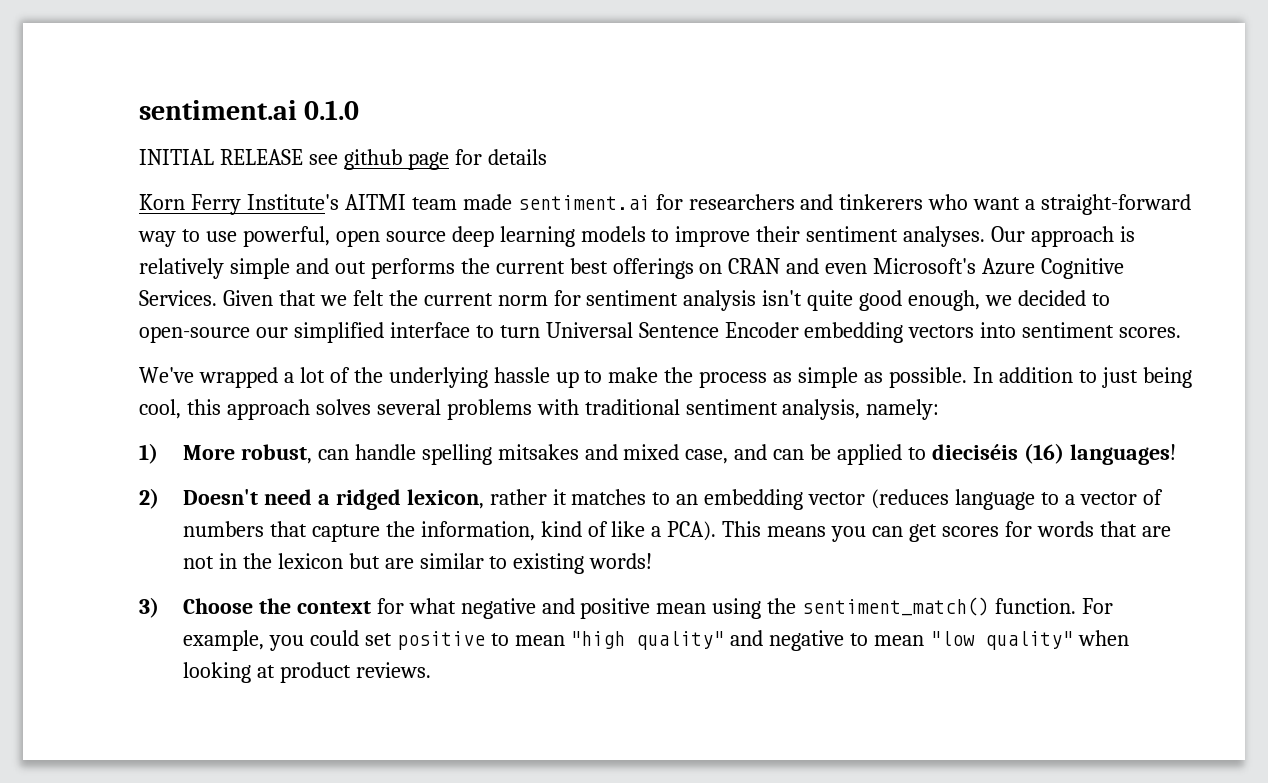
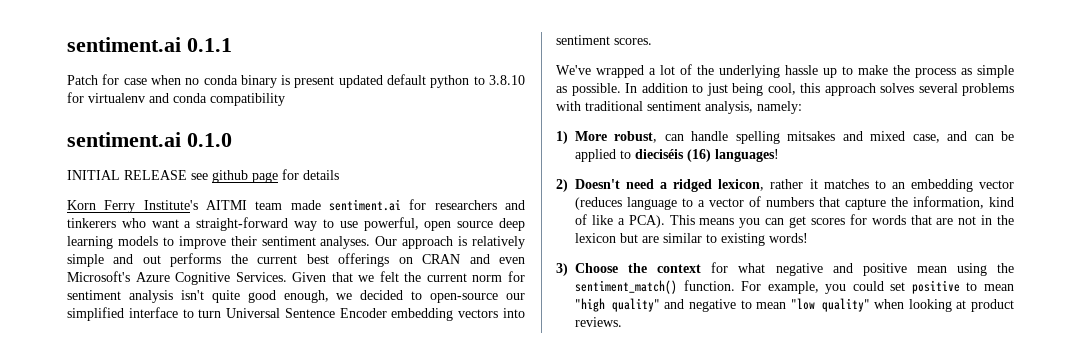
[139,100,297,120] sentiment.ai -> [67,37,232,52] [67,74,526,88] [67,92,285,106] [67,132,181,147] sentiment.ai 0.1.1 // Patch for case when no conda binary is present updated default python to 3.8.10 for virtualenv and conda compatibility // sentiment.ai

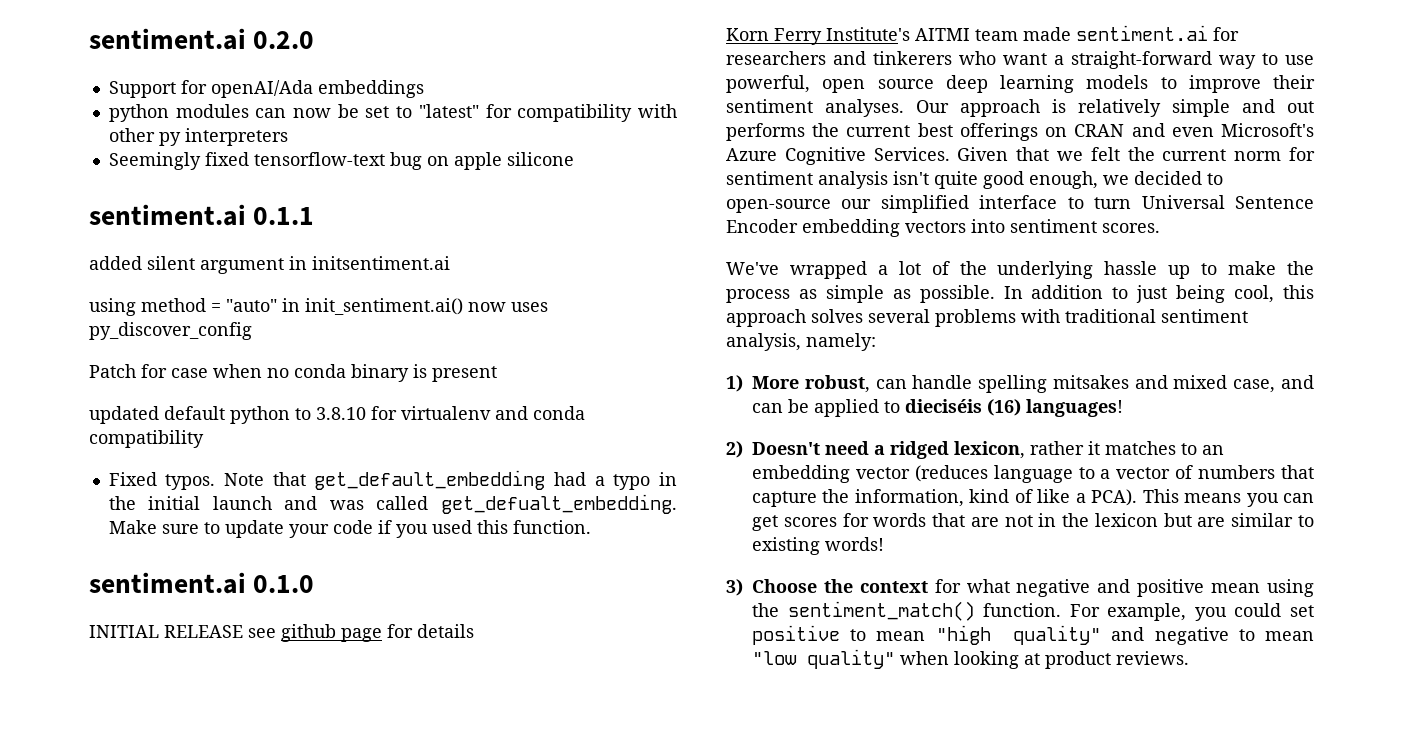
[67,37,232,52] sentiment.ai 0.1.1 -> [89,28,315,50] [108,80,424,98] [108,104,678,122] [108,128,288,146] [108,152,574,170] [89,204,315,226] [89,256,450,274] [89,298,548,316] [89,322,252,340] sentiment.ai 0.2.0 // Support for openAI/Ada embeddings // python modules can now be set to "latest" for compatibility with other py interpreters // Seemingly fixed tensorflow-text bug on apple silicone // sentiment.ai 0.1.1 // added silent argument in initsentiment.ai // using method = "auto" in init_sentiment.ai() now uses py_discover_config
(335, 82) none -> (497, 374) //
(285, 99) none -> [108,470,677,490] [108,494,677,514] [108,520,591,538] // Fixed typos. Note that get_default_embedding had a typo in the initial launch and was called get_defualt_embedding. Make sure to update your code if you used this function.

